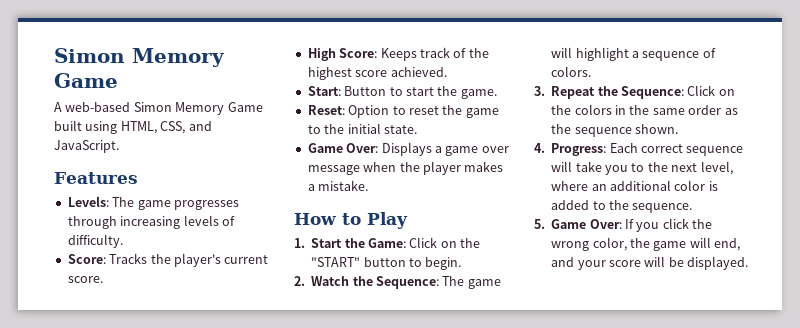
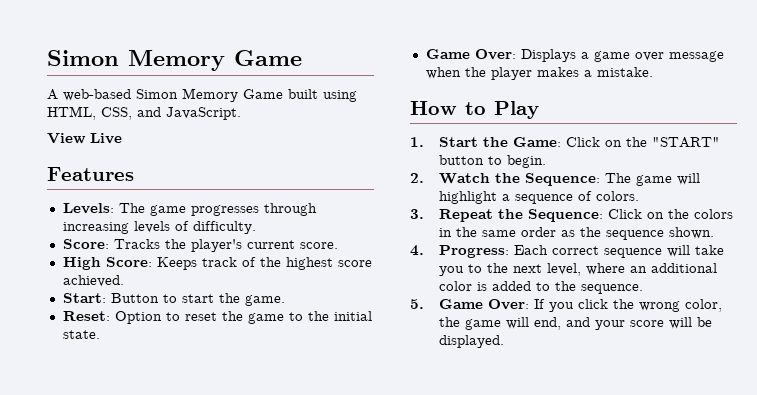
(119, 146) none -> [47,133,122,144] // View Live

